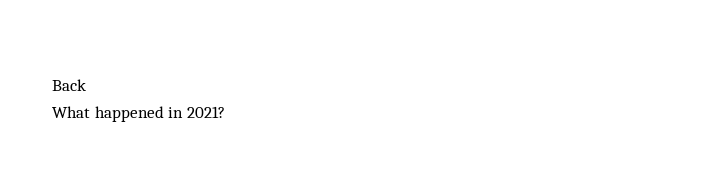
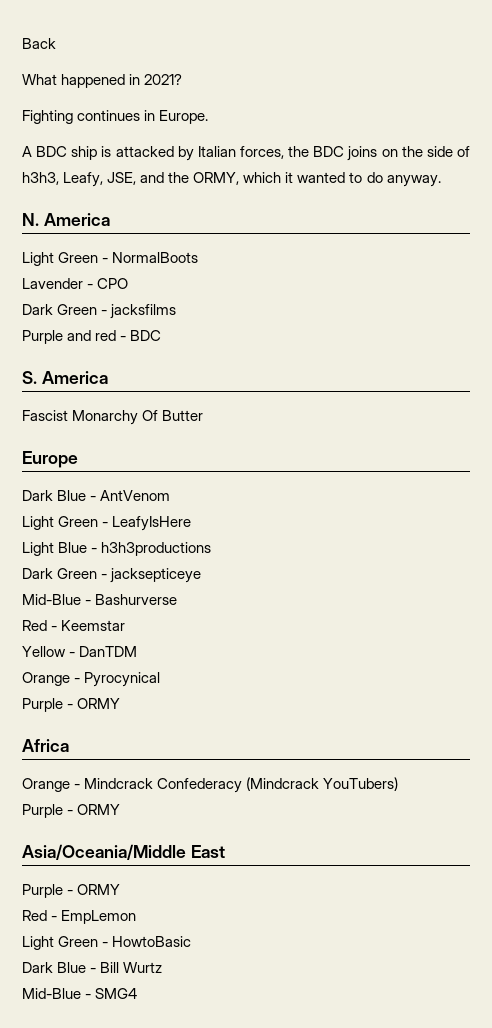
(225, 112) none -> [22,110,209,124] [22,146,471,161] [22,172,441,187] [22,213,110,226] [22,252,199,266] [22,278,129,289] [22,304,177,319] [22,330,162,344] [22,371,108,384] [22,410,204,425] [22,451,78,468] [22,490,171,501] [22,516,192,531] [22,542,212,556] [22,568,202,583] [22,594,178,605] [22,620,126,631] [22,646,138,657] [22,672,161,687] [22,698,121,712] [22,739,69,752] [22,777,399,793] [22,804,121,818] [22,844,225,860] [22,884,121,898] [22,910,137,924] [22,936,192,950] [22,962,163,973] [22,988,138,999] // Fighting continues in Europe. // A BDC ship is attacked by Italian forces, the BDC joins on the side of h3h3, Leafy, JSE, and the ORMY, which it wanted to do anyway. // N. America // Light Green - NormalBoots // Lavender - CPO // Dark Green - jacksfilms // Purple and red - BDC // S. America // Fascist Monarchy Of Butter // Europe // Dark Blue - AntVenom // Light Green - LeafyIsHere // Light Blue - h3h3productions // Dark Green - jacksepticeye // Mid-Blue - Bashurverse // Red - Keemstar // Yellow - DanTDM // Orange - Pyrocynical // Purple - ORMY // Africa // Orange - Mindcrack Confederacy (Mindcrack YouTubers) // Purple - ORMY // Asia/Oceania/Middle East // Purple - ORMY // Red - EmpLemon // Light Green - HowtoBasic // Dark Blue - Bill Wurtz // Mid-Blue - SMG4

